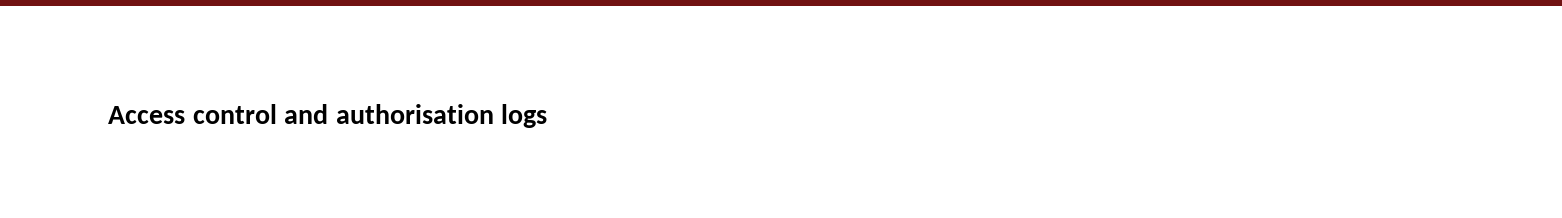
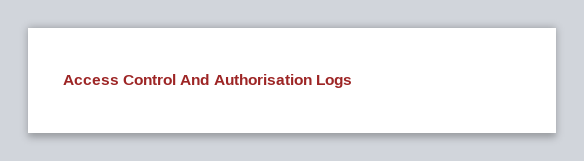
[192,104,548,128] control and authorisation logs -> [123,74,352,88] Control And Authorisation Logs

